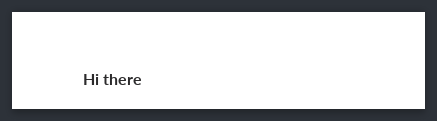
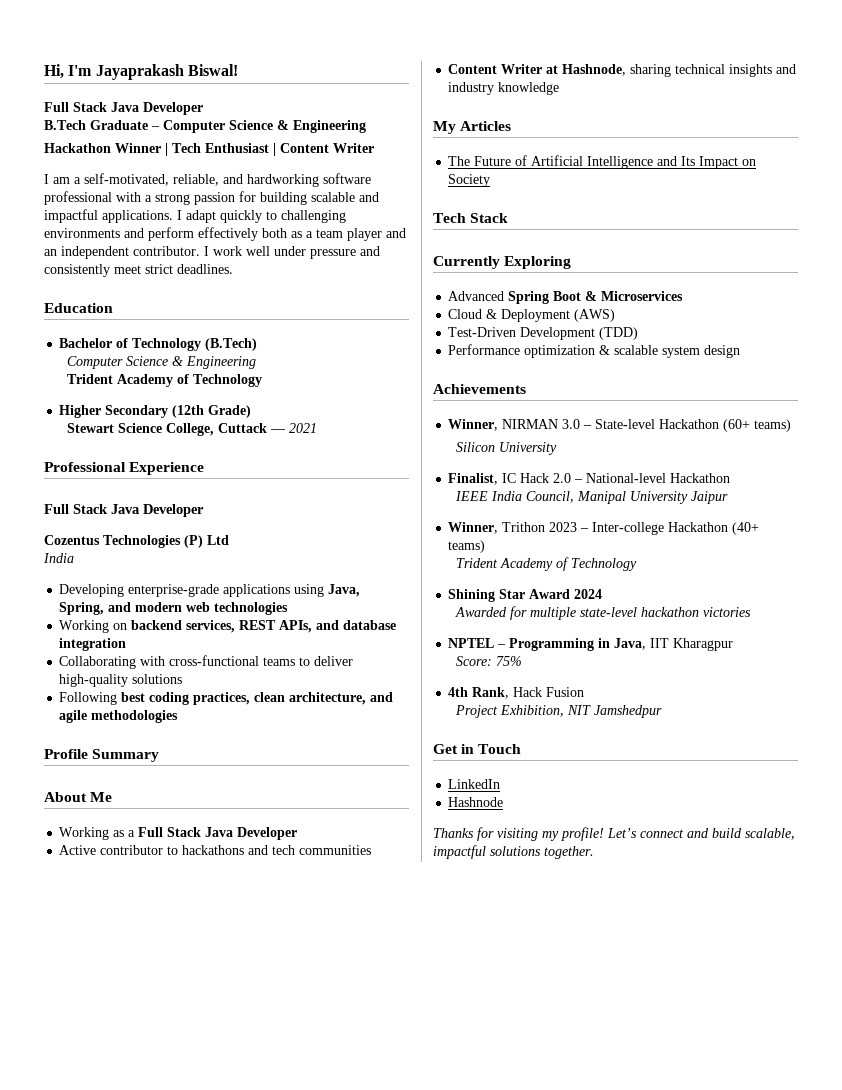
[83,74,143,85] Hi there -> [44,64,238,80] [44,102,203,115] [44,120,366,133] [44,143,374,156] [44,173,371,187] [44,191,379,205] [44,209,346,223] [44,227,406,241] [44,246,380,259] [44,264,233,277] [44,303,113,313] [59,338,258,351] [67,356,257,369] [67,374,263,387] [59,405,252,418] [67,423,318,436] [44,462,205,475] [44,504,204,517] [44,535,229,548] [43,553,74,563] [59,584,361,597] [59,602,289,615] [59,620,397,633] [59,638,127,651] [59,655,354,669] [59,674,183,687] [59,692,394,705] [59,710,179,723] [44,749,160,762] [44,792,113,802] [59,827,298,840] [59,845,372,855] [448,64,797,77] [448,82,560,95] [433,121,512,134] [448,155,757,169] [448,174,491,187] [433,213,509,223] [433,256,572,269] [448,291,684,304] [448,309,616,322] [448,327,639,340] [448,344,741,358] [433,384,526,394] [448,419,792,432] [456,442,558,455] [448,473,731,485] [455,491,729,504] [448,522,760,535] [448,540,486,553] [456,557,638,571] [448,589,603,602] [455,606,752,620] [448,638,734,651] [456,656,523,666] [448,687,585,699] [455,705,663,718] [433,744,522,754] [448,779,501,789] [448,797,504,807] [433,827,795,841] [433,845,594,859] Hi, I'm Jayaprakash Biswal! // Full Stack Java Developer // B.Tech Graduate – Computer Science & Engineering // Hackathon Winner | Tech Enthusiast | Content Writer // I am a self-motivated, reliable, and hardworking software professional with a strong passion for building scalable and impactful applications. I adapt quickly to challenging environments and perform effectively both as a team player and an independent contributor. I work well under pressure and consistently meet strict deadlines. // Education // Bachelor of Technology (B.Tech) // Computer Science & Engineering // Trident Academy of Technology // Higher Secondary (12th Grade) // Stewart Science College, Cuttack — 2021 // Professional Experience // Full Stack Java Developer // Cozentus Technologies (P) Ltd // India // Developing enterprise-grade applications using Java, Spring, and modern web technologies // Working on backend services, REST APIs, and database integration // Collaborating with cross-functional teams to deliver high-quality solutions // Following best coding practices, clean architecture, and agile methodologies // Profile Summary // About Me // Working as a Full Stack Java Developer // Active contributor to hackathons and tech communities // Content Writer at Hashnode, sharing technical insights and industry knowledge // My Articles // The Future of Artificial Intelligence and Its Impact on Society // Tech Stack // Currently Exploring // Advanced Spring Boot & Microservices // Cloud & Deployment (AWS) // Test-Driven Development (TDD) // Performance optimization & scalable system design // Achievements // Winner, NIRMAN 3.0 – State-level Hackathon (60+ teams) // Silicon University // Finalist, IC Hack 2.0 – National-level Hackathon // IEEE India Council, Manipal University Jaipur // Winner, Trithon 2023 – Inter-college Hackathon (40+ teams) // Trident Academy of Technology // Shining Star Award 2024 // Awarded for multiple state-level hackathon victories // NPTEL – Programming in Java, IIT Kharagpur // Score: 75% // 4th Rank, Hack Fusion // Project Exhibition, NIT Jamshedpur // Get in Touch // LinkedIn // Hashnode // Thanks for visiting my profile! Let’s connect and build scalable, impactful solutions together.

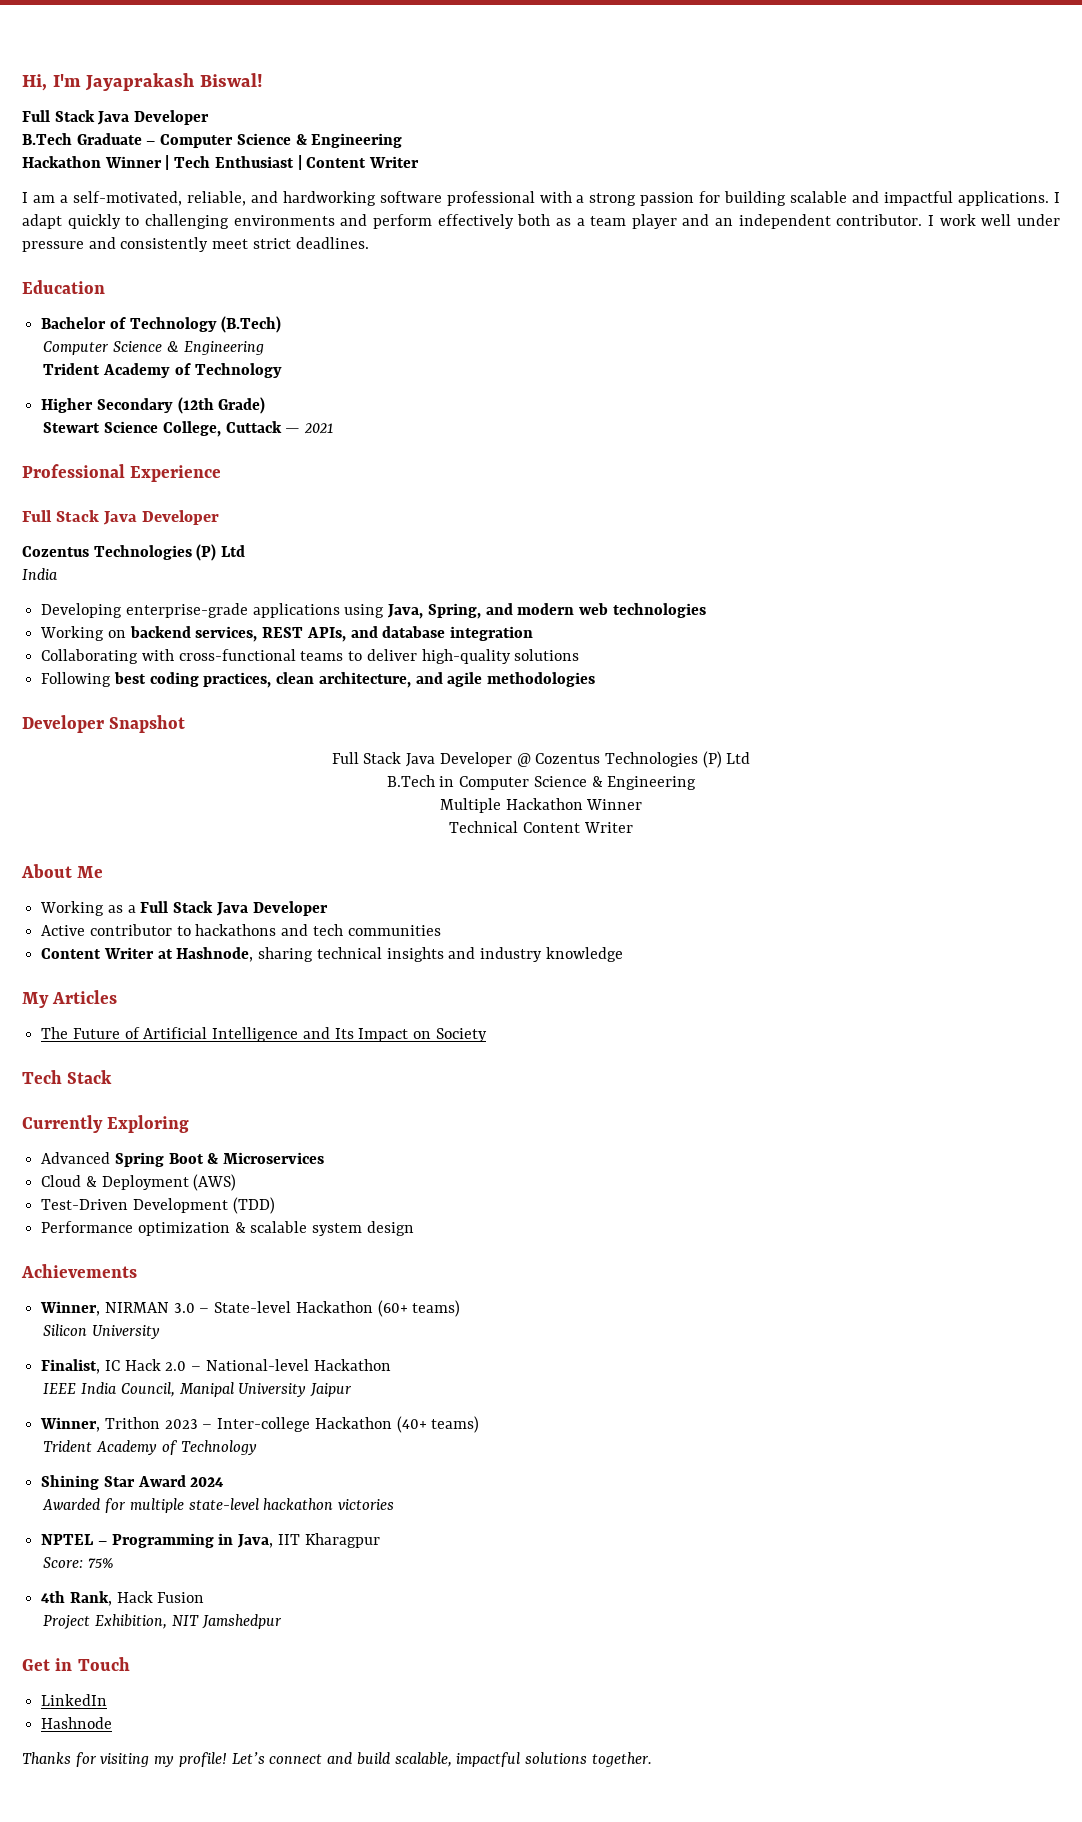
[44,749,160,762] Profile Summary -> [22,715,186,733] [331,751,751,768] [386,775,697,790] [439,798,643,813] [449,821,633,833] Developer Snapshot // Full Stack Java Developer @ Cozentus Technologies (P) Ltd // B.Tech in Computer Science & Engineering // Multiple Hackathon Winner // Technical Content Writer

